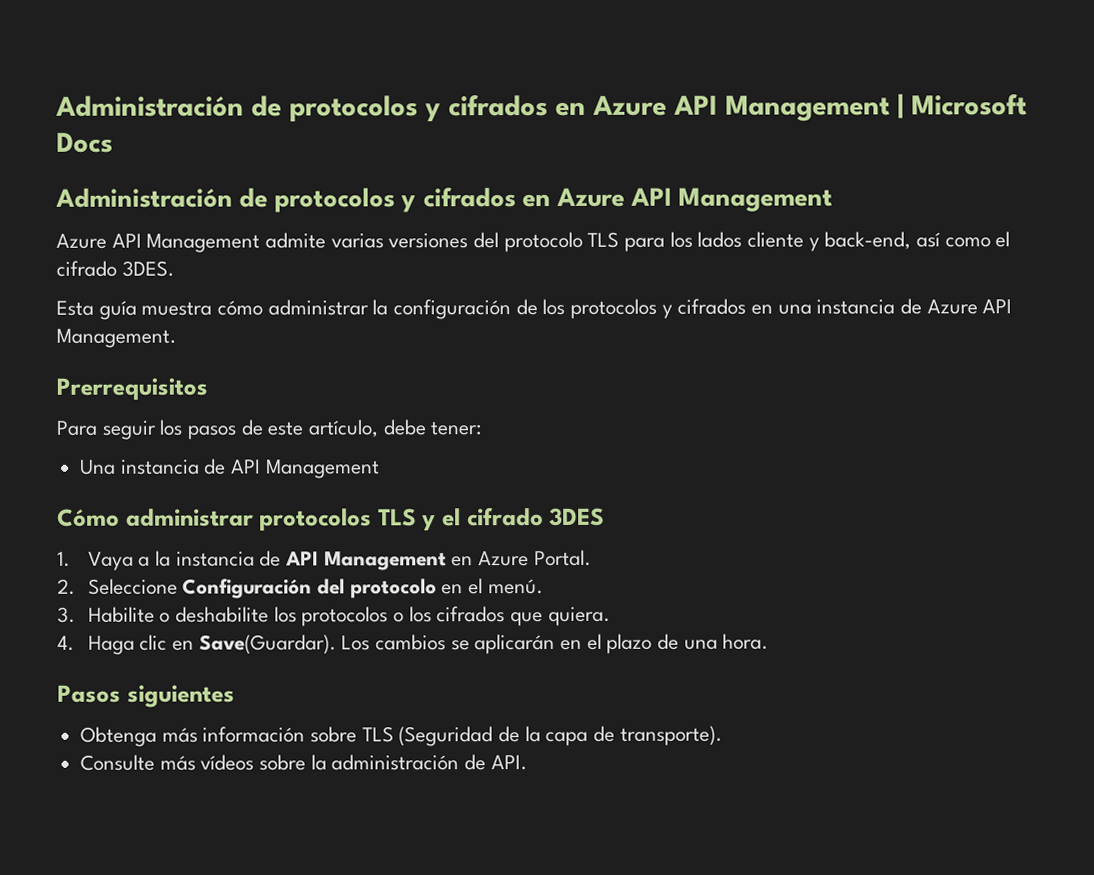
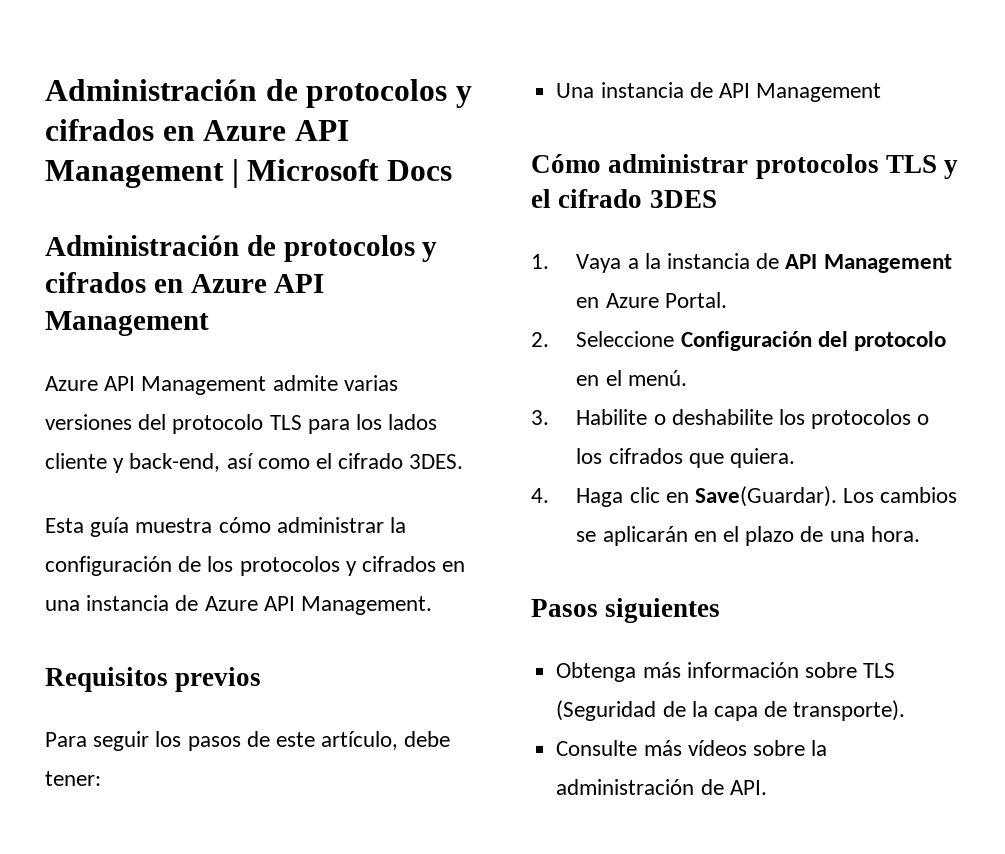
[56,377,208,401] Prerrequisitos -> [45,667,262,692] Requisitos previos

